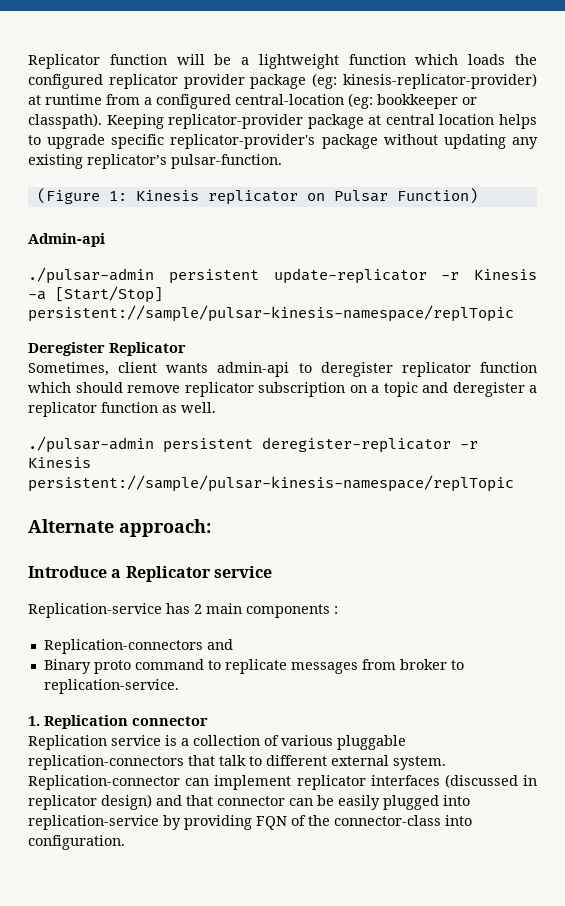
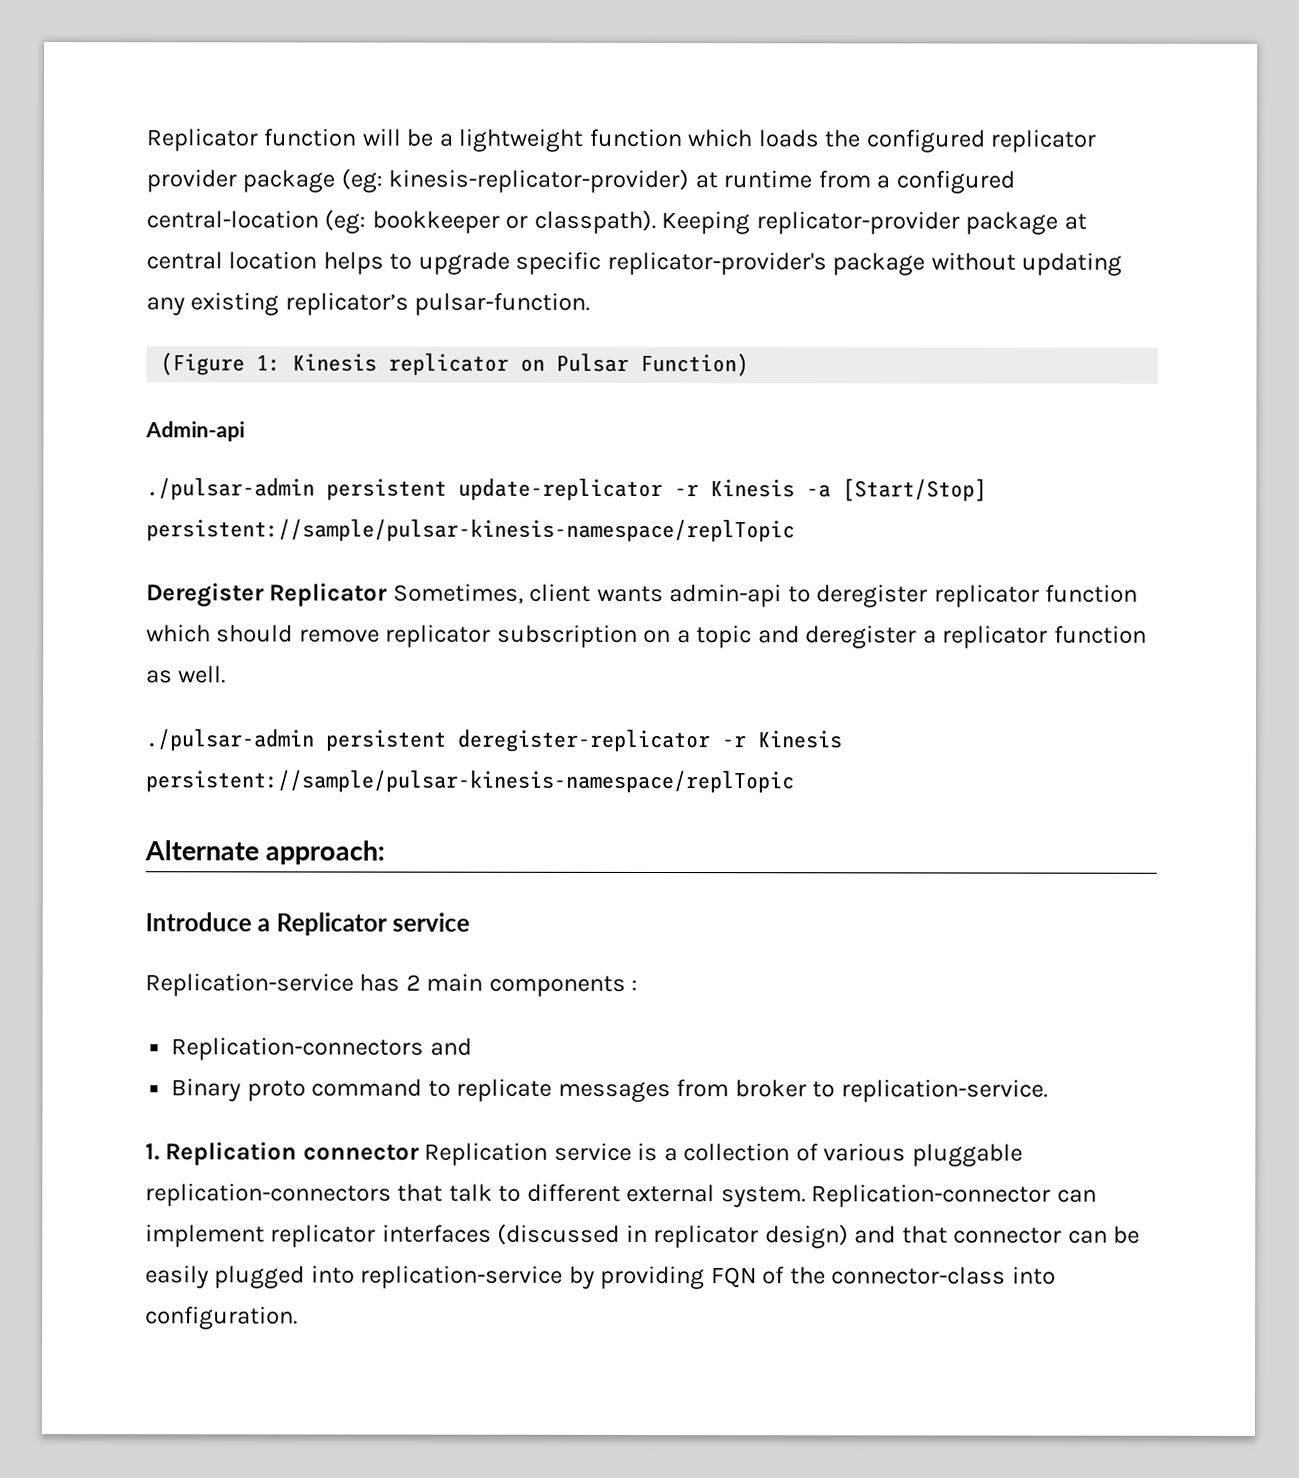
(186, 349) // -> (389, 594) none
(208, 721) // -> (420, 1152) none

